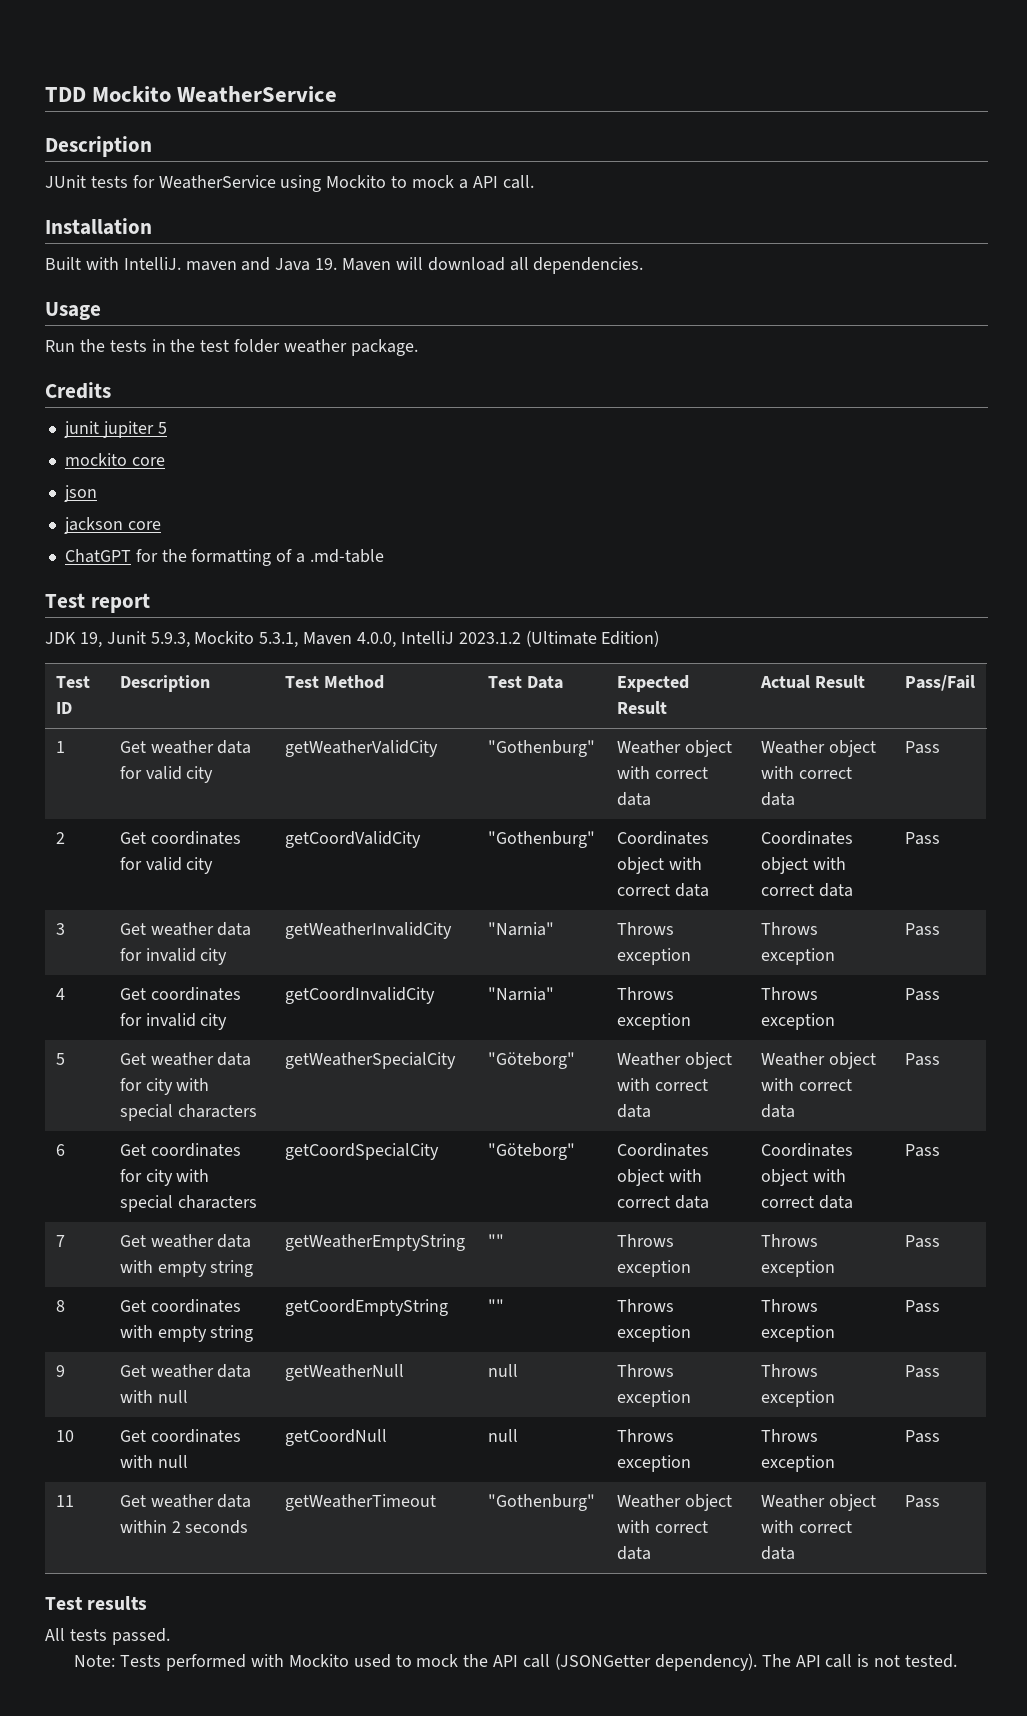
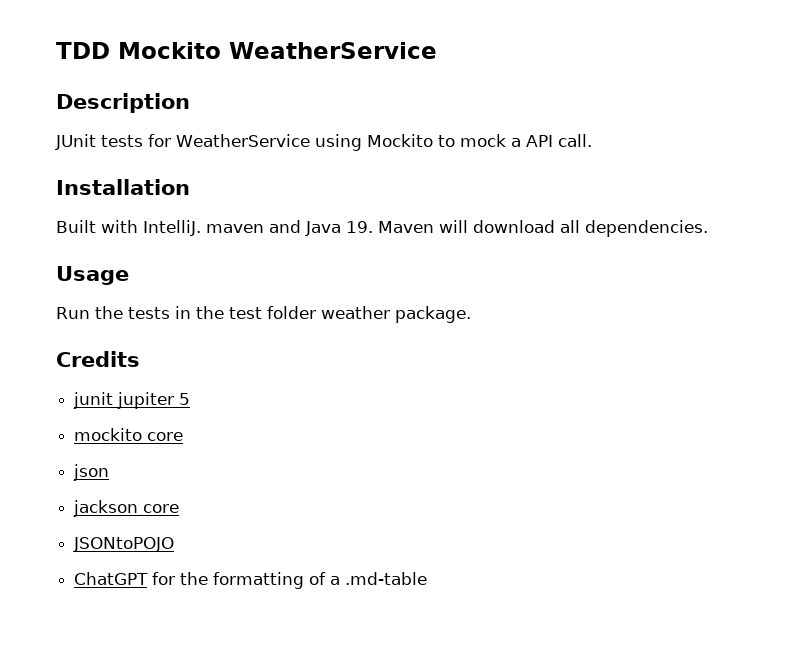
(161, 525) none -> [73,537,175,552] // JSONtoPOJO
[45,593,150,613] [45,630,660,648] [55,676,90,688] [55,702,72,714] [119,675,210,692] [284,675,384,689] [487,676,563,689] [616,675,689,692] [616,701,667,714] [759,675,865,689] [904,675,975,691] [55,741,65,753] [119,740,252,754] [119,766,214,783] [284,740,438,757] [487,740,595,757] [616,740,732,757] [616,766,708,779] [616,792,651,806] [760,740,876,757] [760,766,852,779] [760,792,795,806] [904,741,940,754] [55,832,65,844] [119,831,241,845] [119,857,214,874] [284,831,421,848] [487,831,595,848] [616,831,709,845] [616,857,702,874] [616,883,709,897] [760,831,853,845] [760,857,846,874] [760,883,853,897] [904,832,940,845] [55,923,65,935] [119,922,252,936] [119,948,228,965] [284,922,452,939] [487,922,554,936] [616,922,674,935] [616,948,691,965] [760,922,818,935] [760,948,835,965] [904,923,940,936] [55,988,65,1000] [119,987,241,1001] [119,1013,228,1030] [284,987,435,1004] [487,987,554,1001] [616,987,674,1000] [616,1013,691,1030] [760,987,818,1000] [760,1013,835,1030] [904,988,940,1001] [55,1053,65,1065] [119,1052,252,1066] [119,1078,210,1095] [119,1104,257,1121] [284,1052,456,1069] [487,1052,575,1069] [616,1052,732,1069] [616,1078,708,1091] [616,1104,651,1118] [760,1052,876,1069] [760,1078,852,1091] [760,1104,795,1118] [904,1053,940,1066] [55,1144,65,1156] [119,1143,241,1157] [119,1169,210,1186] [119,1195,257,1212] [284,1143,439,1160] [487,1143,575,1160] [616,1143,709,1157] [616,1169,702,1186] [616,1195,709,1209] [760,1143,853,1157] [760,1169,846,1186] [760,1195,853,1209] [904,1144,940,1157] [55,1235,65,1247] [119,1234,252,1248] [119,1260,254,1277] [284,1234,465,1251] [487,1234,504,1247] [616,1234,674,1247] [616,1260,691,1277] [760,1234,818,1247] [760,1260,835,1277] [904,1235,940,1248] [55,1300,65,1312] [119,1299,241,1313] [119,1325,254,1342] [284,1299,448,1316] [487,1299,504,1312] [616,1299,674,1312] [616,1325,691,1342] [760,1299,818,1312] [760,1325,835,1342] [904,1300,940,1313] [55,1365,65,1377] [119,1364,252,1378] [119,1390,188,1403] [284,1364,404,1381] [487,1364,518,1377] [616,1364,674,1377] [616,1390,691,1407] [760,1364,818,1377] [760,1390,835,1407] [904,1365,940,1378] [55,1430,74,1442] [119,1429,241,1443] [119,1455,188,1468] [284,1429,387,1446] [487,1429,518,1442] [616,1429,674,1442] [616,1455,691,1472] [760,1429,818,1442] [760,1455,835,1472] [904,1430,940,1443] [55,1495,74,1507] [119,1494,252,1508] [119,1520,249,1534] [284,1494,436,1511] [487,1494,595,1511] [616,1494,732,1511] [616,1520,708,1533] [616,1546,651,1560] [760,1494,876,1511] [760,1520,852,1533] [760,1546,795,1560] [904,1495,940,1508] [45,1596,148,1610] [45,1628,170,1645] [74,1653,957,1671] // Test report // JDK 19, Junit 5.9.3, Mockito 5.3.1, Maven 4.0.0, IntelliJ 2023.1.2 (Ultimate Edition) // Test ID | Description | Test Method | Test Data | Expected Result | Actual Result | Pass/Fail // 1 | Get weather data for valid city | getWeatherValidCity | "Gothenburg" | Weather object with correct data | Weather object with correct data | Pass // 2 | Get coordinates for valid city | getCoordValidCity | "Gothenburg" | Coordinates object with correct data | Coordinates object with correct data | Pass // 3 | Get weather data for invalid city | getWeatherInvalidCity | "Narnia" | Throws exception | Throws exception | Pass // 4 | Get coordinates for invalid city | getCoordInvalidCity | "Narnia" | Throws exception | Throws exception | Pass // 5 | Get weather data for city with special characters | getWeatherSpecialCity | "Göteborg" | Weather object with correct data | Weather object with correct data | Pass // 6 | Get coordinates for city with special characters | getCoordSpecialCity | "Göteborg" | Coordinates object with correct data | Coordinates object with correct data | Pass // 7 | Get weather data with empty string | getWeatherEmptyString | "" | Throws exception | Throws exception | Pass // 8 | Get coordinates with empty string | getCoordEmptyString | "" | Throws exception | Throws exception | Pass // 9 | Get weather data with null | getWeatherNull | null | Throws exception | Throws exception | Pass // 10 | Get coordinates with null | getCoordNull | null | Throws exception | Throws exception | Pass // 11 | Get weather data within 2 seconds | getWeatherTimeout | "Gothenburg" | Weather object with correct data | Weather object with correct data | Pass // Test results // All tests passed. // Note: Tests performed with Mockito used to mock the API call (JSONGetter dependency). The API call is not tested. -> (428, 578) none

